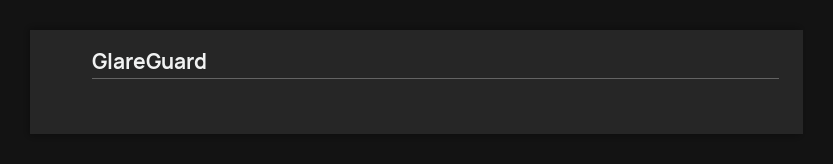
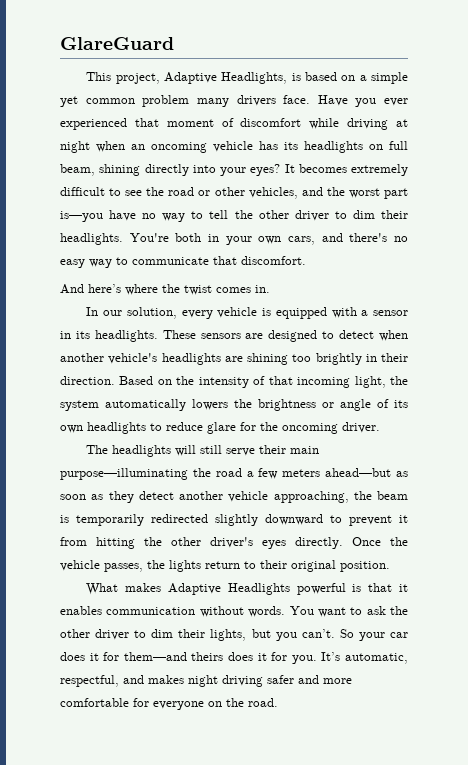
(207, 61) none -> [86,72,408,84] [60,95,408,107] [60,118,408,130] [60,141,408,153] [60,164,408,176] [60,187,408,199] [60,210,408,222] [60,233,408,245] [60,256,306,268] [60,284,270,295] [86,307,409,319] [60,330,409,342] [60,353,408,365] [60,376,409,388] [60,399,408,411] [60,422,380,434] [86,445,320,457] [60,468,408,480] [60,491,408,503] [60,514,408,526] [60,537,408,549] [60,560,390,572] [86,583,408,595] [60,606,408,617] [60,629,408,641] [60,652,408,664] [60,675,352,687] [60,698,278,710] // This project, Adaptive Headlights, is based on a simple yet common problem many drivers face. Have you ever experienced that moment of discomfort while driving at night when an oncoming vehicle has its headlights on full beam, shining directly into your eyes? It becomes extremely difficult to see the road or other vehicles, and the worst part is—you have no way to tell the other driver to dim their headlights. You're both in your own cars, and there's no easy way to communicate that discomfort. // And here’s where the twist comes in. // In our solution, every vehicle is equipped with a sensor in its headlights. These sensors are designed to detect when another vehicle's headlights are shining too brightly in their direction. Based on the intensity of that incoming light, the system automatically lowers the brightness or angle of its own headlights to reduce glare for the oncoming driver. // The headlights will still serve their main purpose—illuminating the road a few meters ahead—but as soon as they detect another vehicle approaching, the beam is temporarily redirected slightly downward to prevent it from hitting the other driver's eyes directly. Once the vehicle passes, the lights return to their original position. // What makes Adaptive Headlights powerful is that it enables communication without words. You want to ask the other driver to dim their lights, but you can’t. So your car does it for them—and theirs does it for you. It’s automatic, respectful, and makes night driving safer and more comfortable for everyone on the road.

